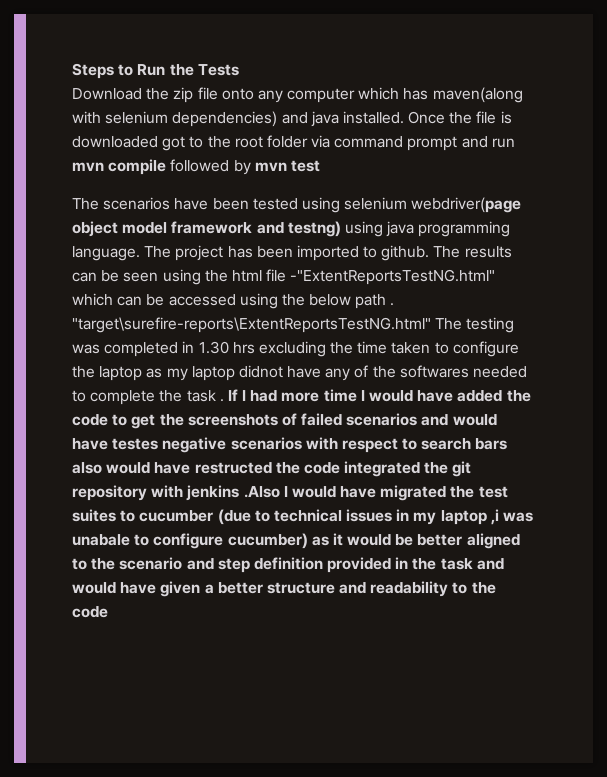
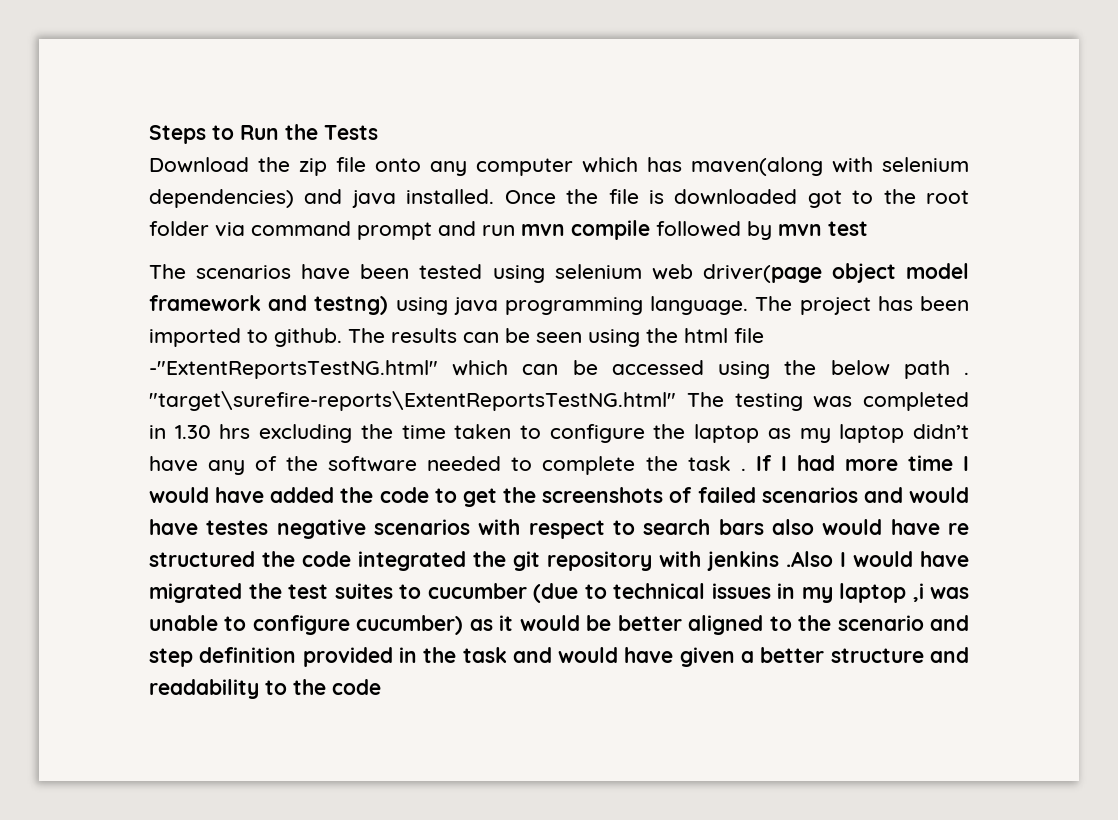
[411,197,522,213] webdriver(page -> [651,264,822,283] web driver(page
[238,365,283,378] didnot -> [912,424,969,439] didn’t
[399,365,469,378] softwares -> [328,456,418,472] software
[194,462,272,474] restructed -> [948,523,970,535] [149,551,255,567] re structured
[72,534,130,546] unabale -> [149,615,218,631] unable

